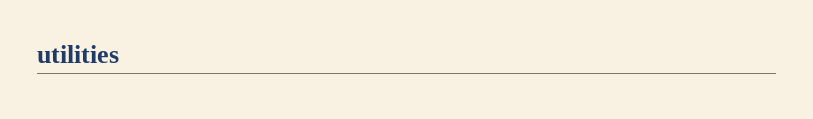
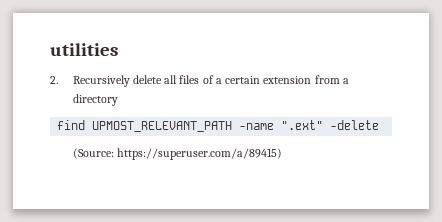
(119, 54) none -> [50,75,349,87] [72,94,118,106] [57,120,380,132] [72,148,282,160] // 2. Recursively delete all files of a certain extension from a directory // find UPMOST_RELEVANT_PATH -name ".ext" -delete // (Source: https://superuser.com/a/89415)

